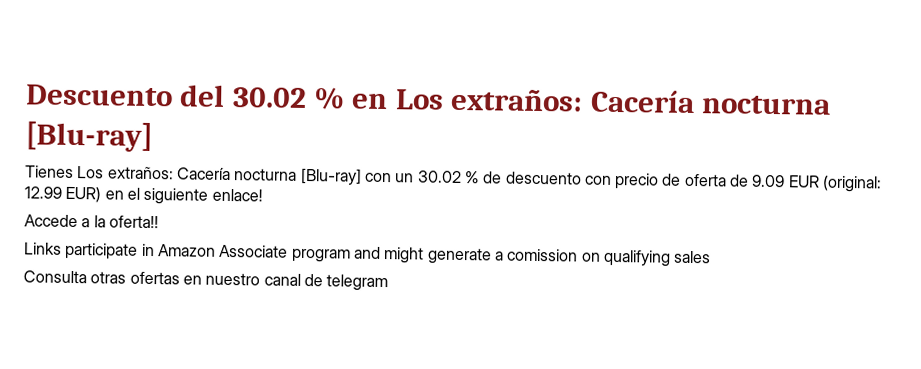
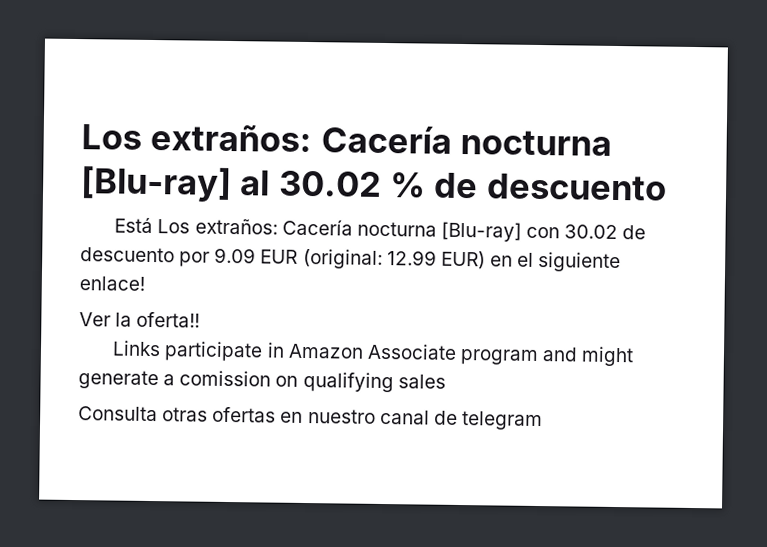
[25,84,831,115] [25,121,153,153] [25,165,74,178] Descuento del 30.02 % en Los extraños: Cacería nocturna [Blu-ray] // Tienes -> [81,123,612,156] [80,166,667,203] [114,217,154,234] Los extraños: Cacería nocturna [Blu-ray] al 30.02 % de descuento // Está
[395,170,750,190] un 30.02 % de descuento con precio de oferta de -> [564,224,647,240] [80,247,211,267] 30.02 de descuento por
[24,214,91,228] Accede a -> [79,312,111,327] Ver

